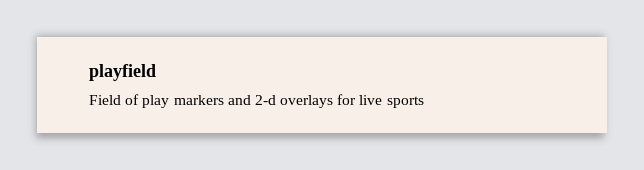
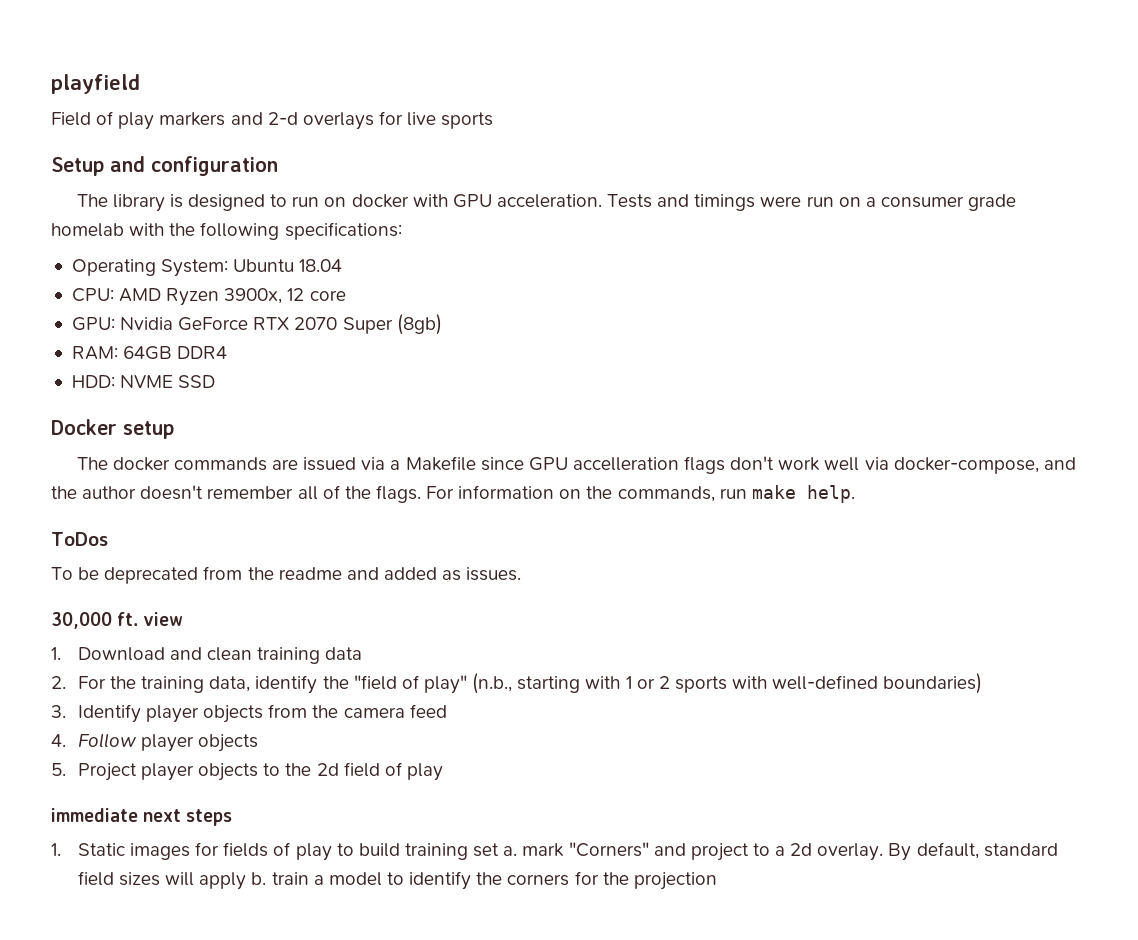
(424, 102) none -> [51,156,278,176] [76,194,1017,212] [51,222,402,240] [71,259,343,277] [71,288,346,306] [71,314,442,335] [71,346,228,360] [71,375,216,388] [51,419,174,439] [76,456,1076,474] [51,485,855,503] [51,532,108,546] [51,566,522,584] [51,612,184,629] [51,647,363,664] [51,673,983,694] [51,704,447,723] [51,733,259,752] [51,762,443,781] [51,808,233,826] [51,842,1058,861] [77,871,717,890] // Setup and configuration // The library is designed to run on docker with GPU acceleration. Tests and timings were run on a consumer grade homelab with the following specifications: // Operating System: Ubuntu 18.04 // CPU: AMD Ryzen 3900x, 12 core // GPU: Nvidia GeForce RTX 2070 Super (8gb) // RAM: 64GB DDR4 // HDD: NVME SSD // Docker setup // The docker commands are issued via a Makefile since GPU accelleration flags don't work well via docker-compose, and the author doesn't remember all of the flags. For information on the commands, run make help. // ToDos // To be deprecated from the readme and added as issues. // 30,000 ft. view // 1. Download and clean training data // 2. For the training data, identify the "field of play" (n.b., starting with 1 or 2 sports with well-defined boundaries) // 3. Identify player objects from the camera feed // 4. Follow player objects // 5. Project player objects to the 2d field of play // immediate next steps // 1. Static images for fields of play to build training set a. mark "Corners" and project to a 2d overlay. By default, standard field sizes will apply b. train a model to identify the corners for the projection

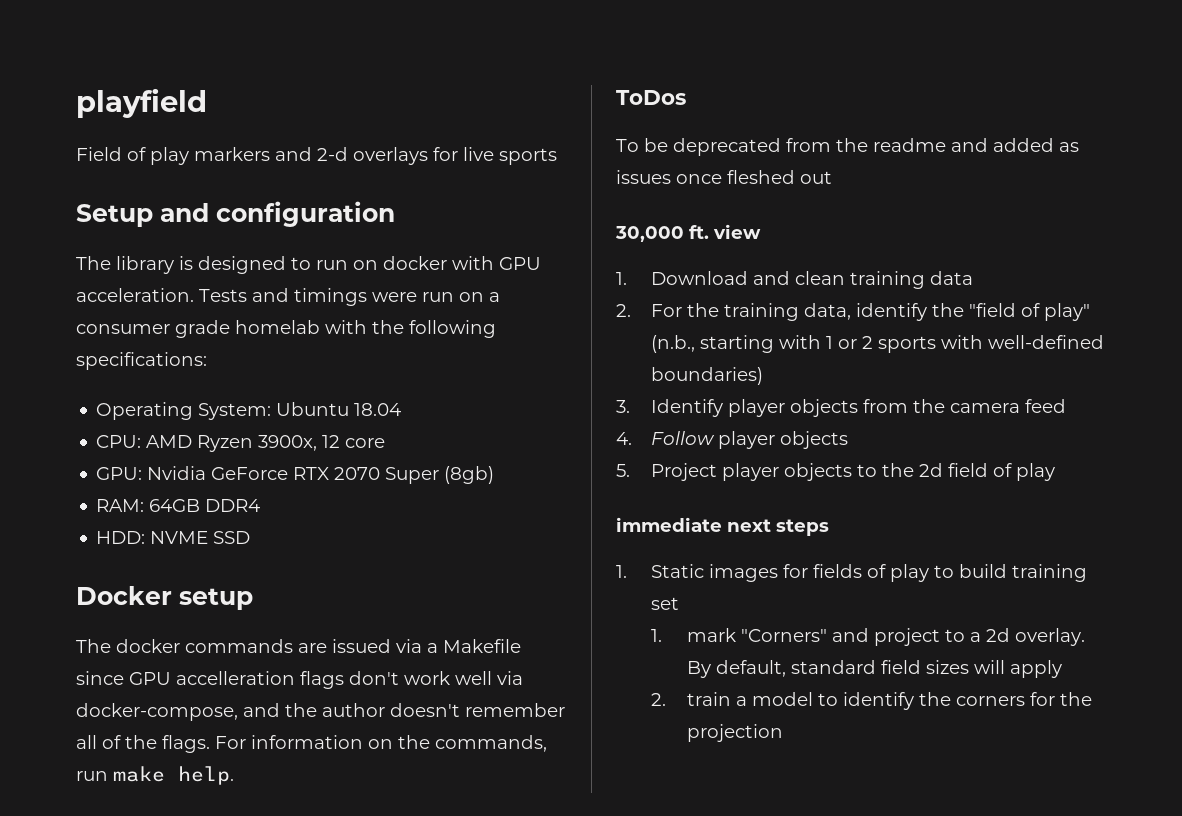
[466,567,522,581] issues. -> [616,170,832,184] issues once fleshed out
[503,846,518,856] a. -> [651,629,663,642] // 1.
[251,872,267,885] b. -> [651,693,667,706] // 2.

